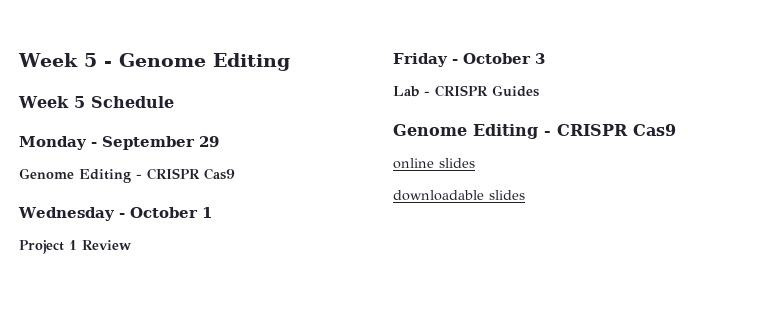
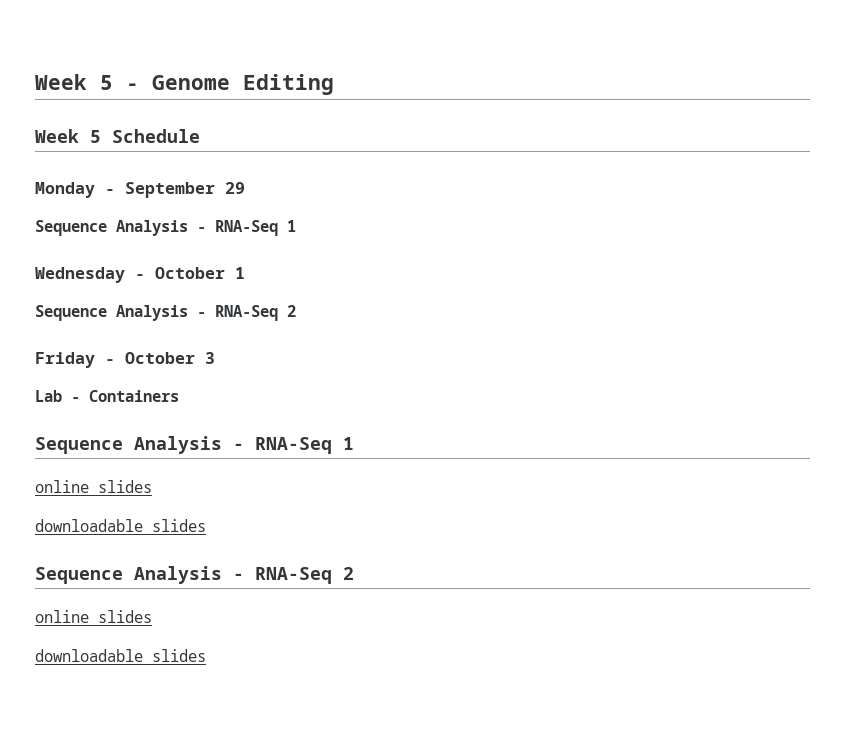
[19,168,235,183] Genome Editing - CRISPR Cas9 -> [35,220,296,236] Sequence Analysis - RNA-Seq 1
[19,240,131,254] Project 1 Review -> [35,305,296,321] Sequence Analysis - RNA-Seq 2
[435,85,539,97] [393,124,676,139] CRISPR Guides // Genome Editing - CRISPR Cas9 -> [89,390,179,402] [35,436,354,454] [35,480,152,493] [35,519,206,532] [35,566,354,584] Containers // Sequence Analysis - RNA-Seq 1 // online slides // downloadable slides // Sequence Analysis - RNA-Seq 2

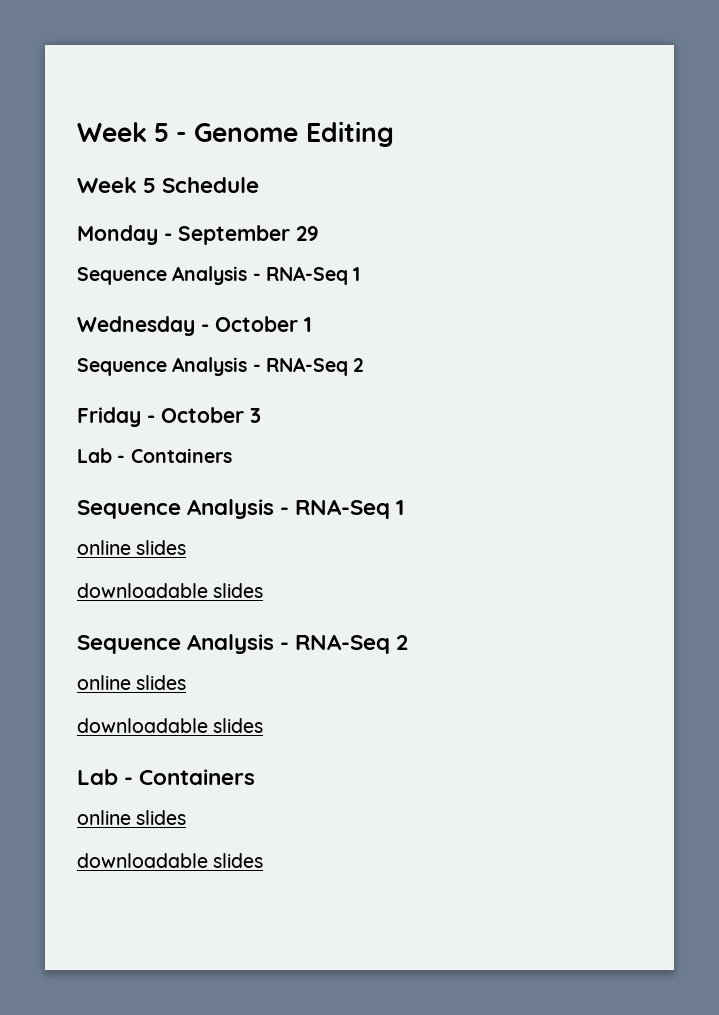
(206, 655) none -> [77,769,256,785] [77,810,187,825] [77,853,264,868] // Lab - Containers // online slides // downloadable slides

